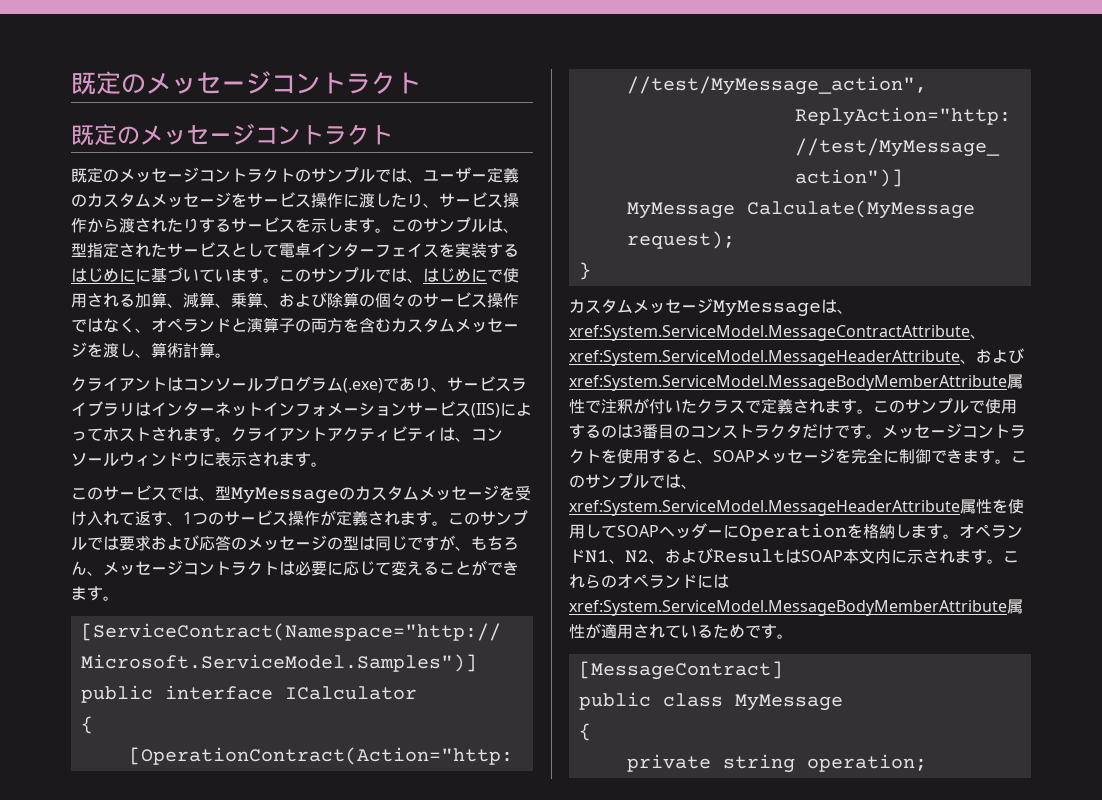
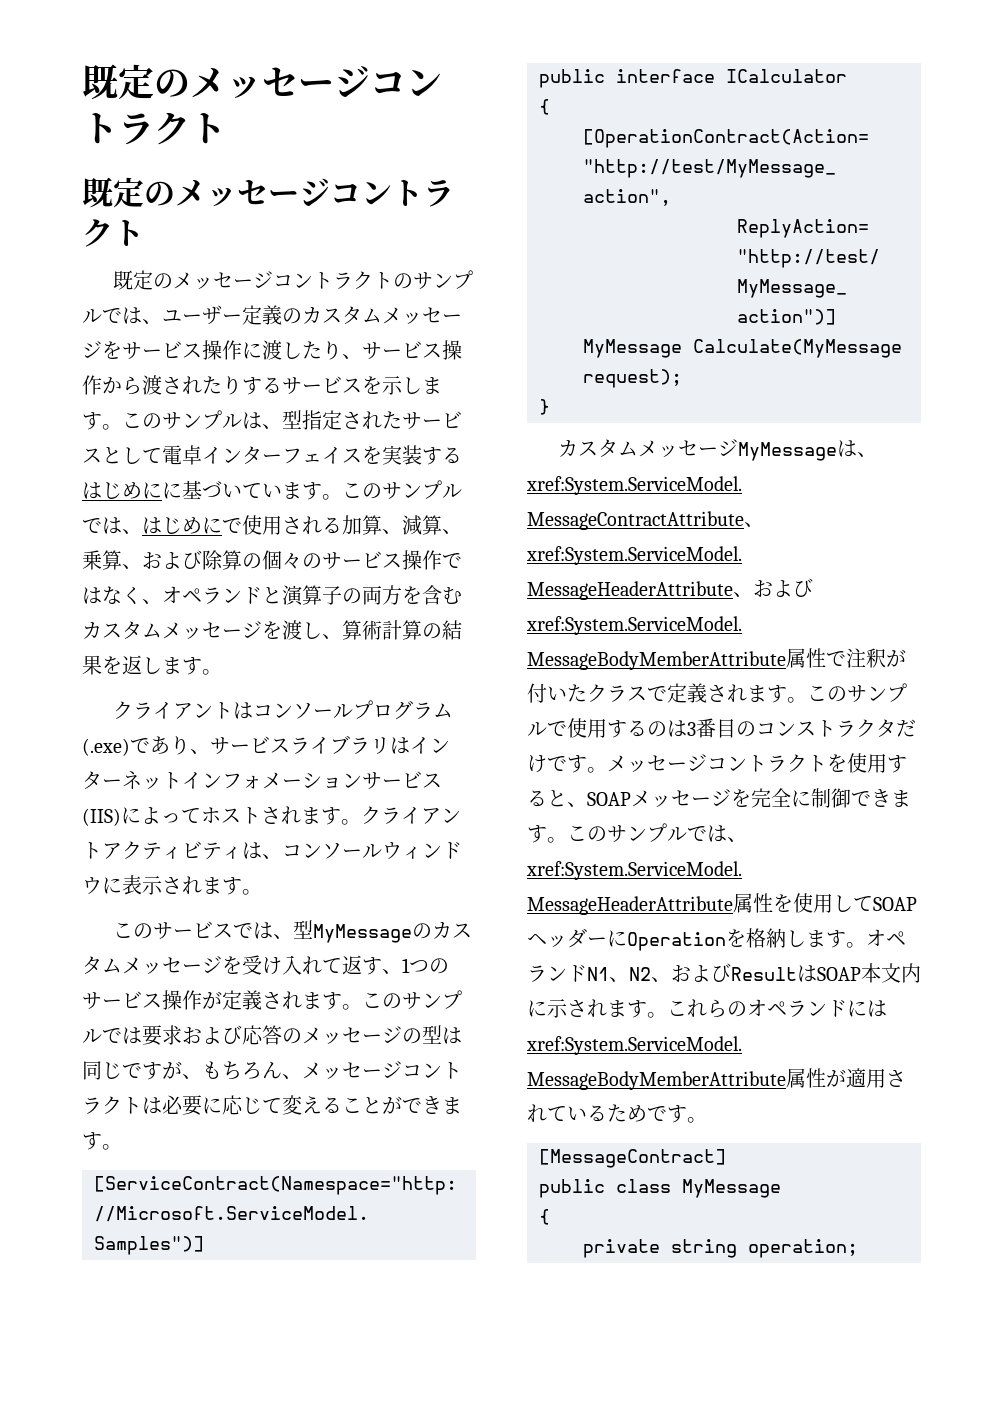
(215, 350) none -> [422,620,462,640] [82,655,202,675] の結果を返します

